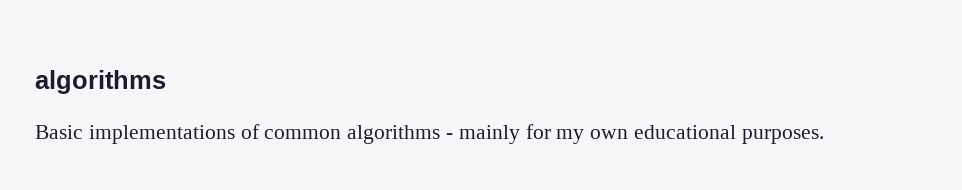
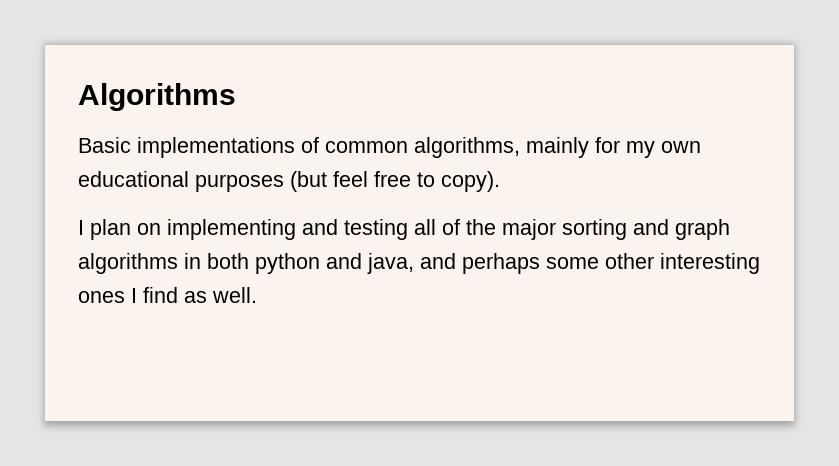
[35,70,166,94] algorithms -> [78,83,236,111] Algorithms
[347,125,454,144] algorithms - -> [414,137,520,158] algorithms,
[741,129,824,144] purposes. -> [195,171,500,192] [78,219,730,240] [78,253,760,274] [78,287,257,303] purposes (but feel free to copy). // I plan on implementing and testing all of the major sorting and graph algorithms in both python and java, and perhaps some other interesting ones I find as well.

